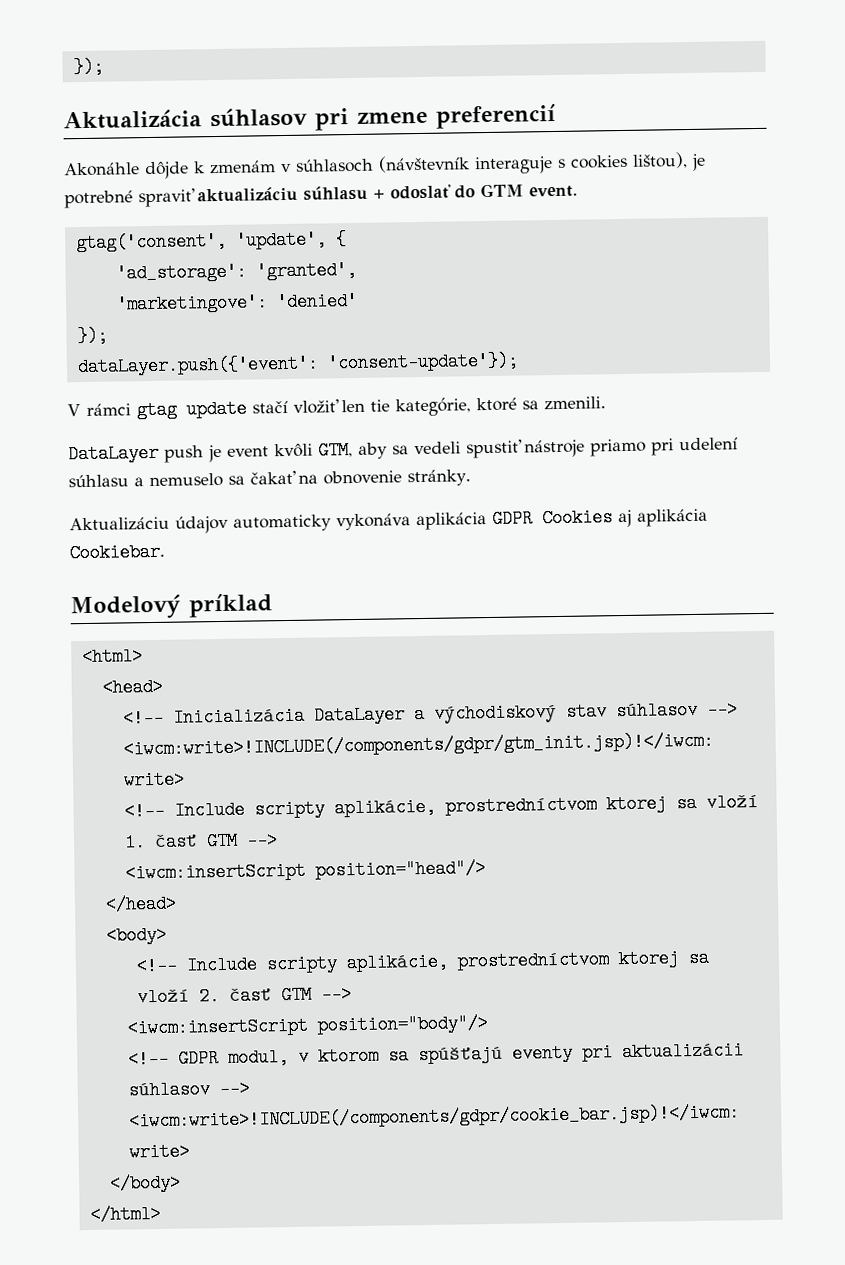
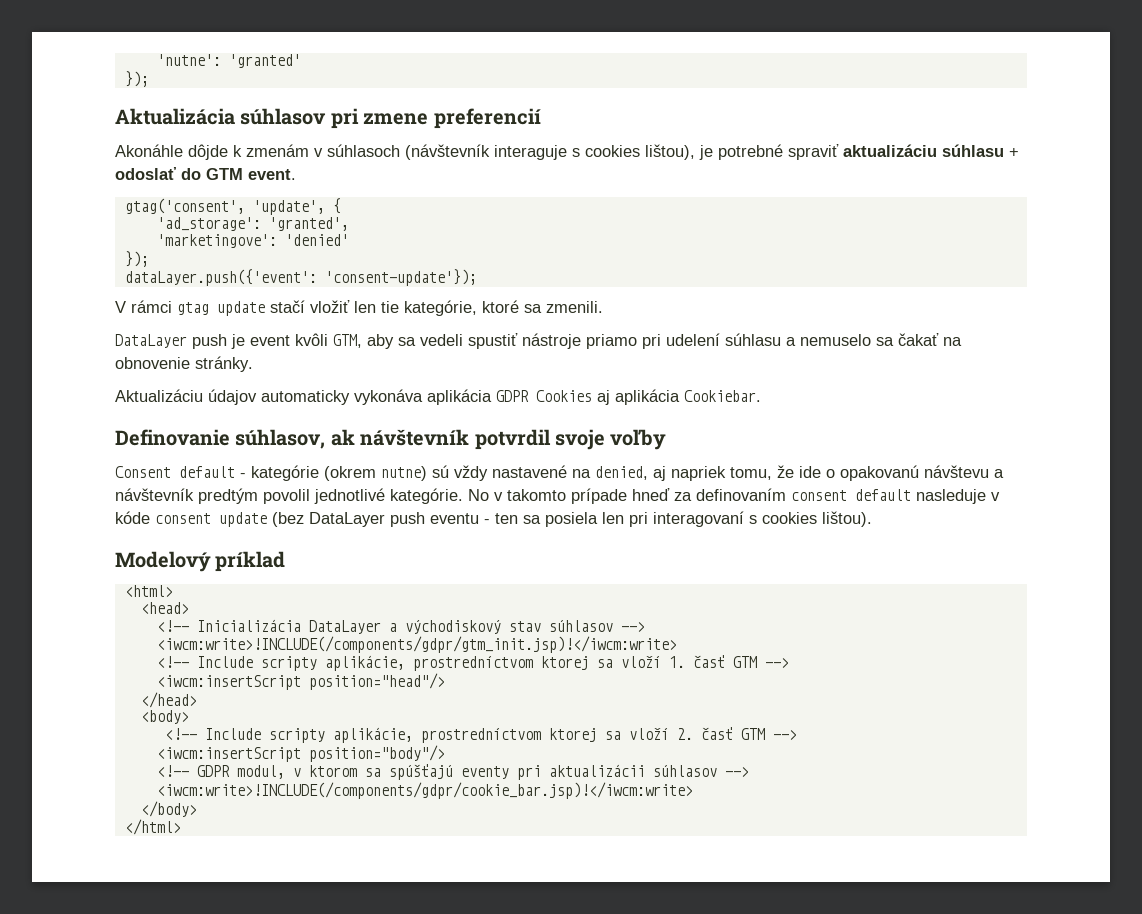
(72, 67) none -> [156,54,301,68] 'nutne': 'granted' //
(165, 552) none -> [115,429,667,450] [115,465,1004,481] [115,488,1000,504] [115,511,872,527] // Definovanie súhlasov, ak návštevník potvrdil svoje voľby // Consent default - kategórie (okrem nutne) sú vždy nastavené na denied, aj napriek tomu, že ide o opakovanú návštevu a návštevník predtým povolil jednotlivé kategórie. No v takomto prípade hneď za definovaním consent default nasleduje v kóde consent update (bez DataLayer push eventu - ten sa posiela len pri interagovaní s cookies lištou).

